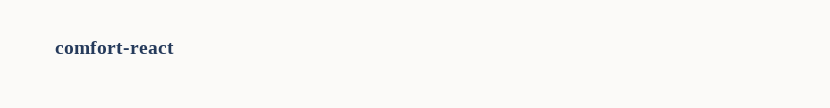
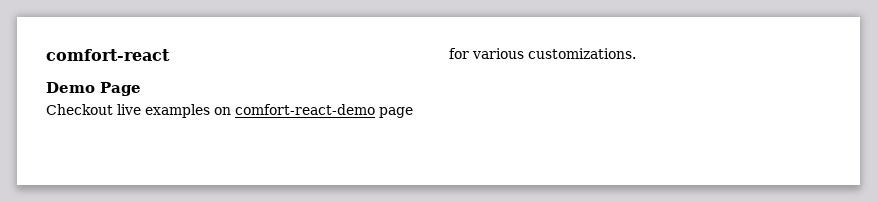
(174, 47) none -> [46,82,141,96] [46,104,413,118] [449,48,636,59] // Demo Page // Checkout live examples on comfort-react-demo page for various customizations.

